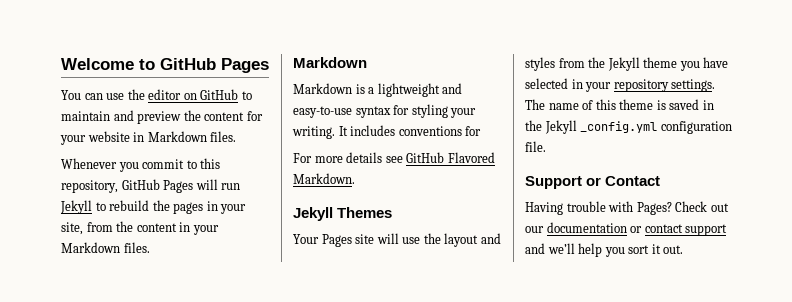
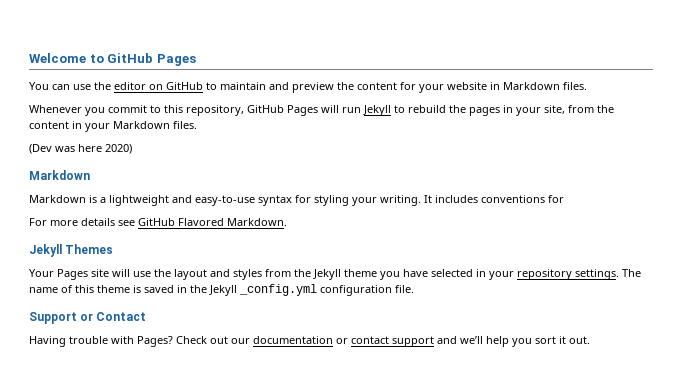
(150, 247) none -> [29,144,132,154] // (Dev was here 2020)

